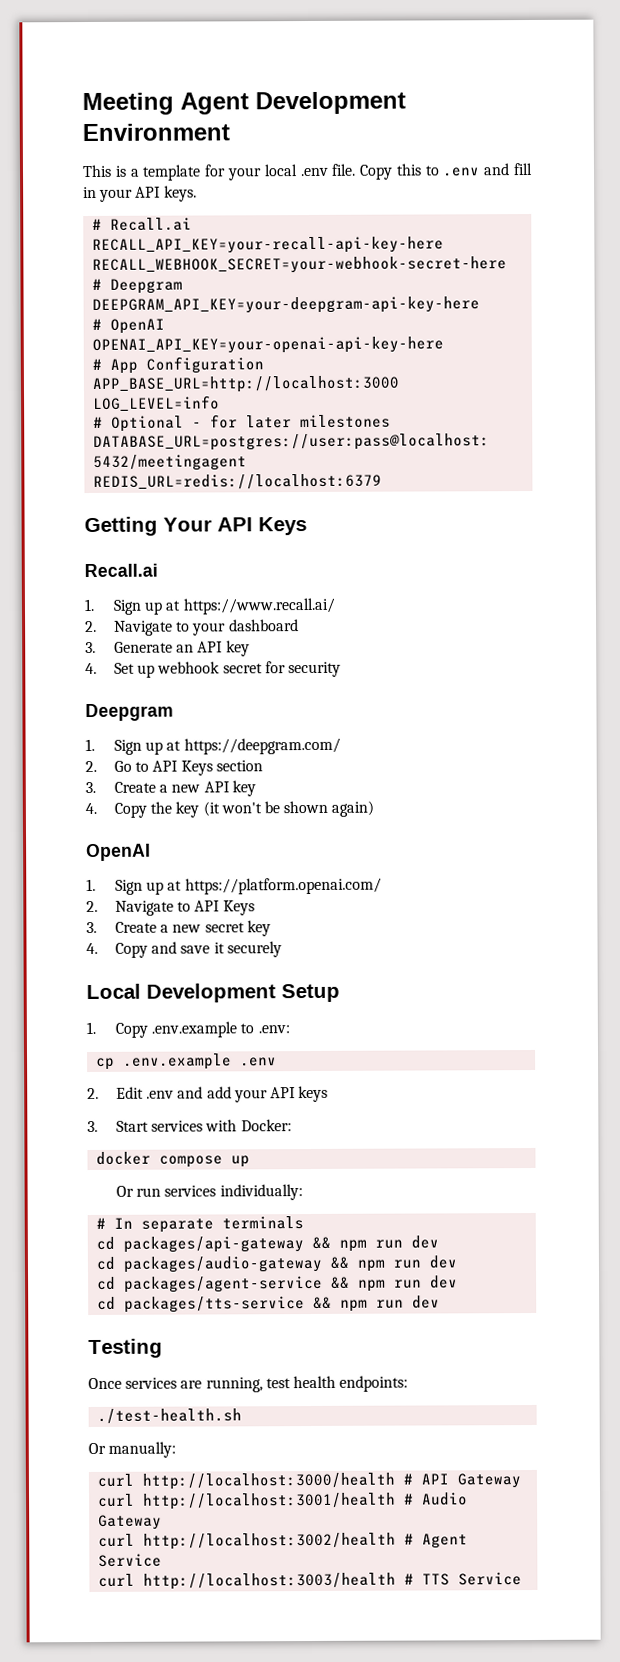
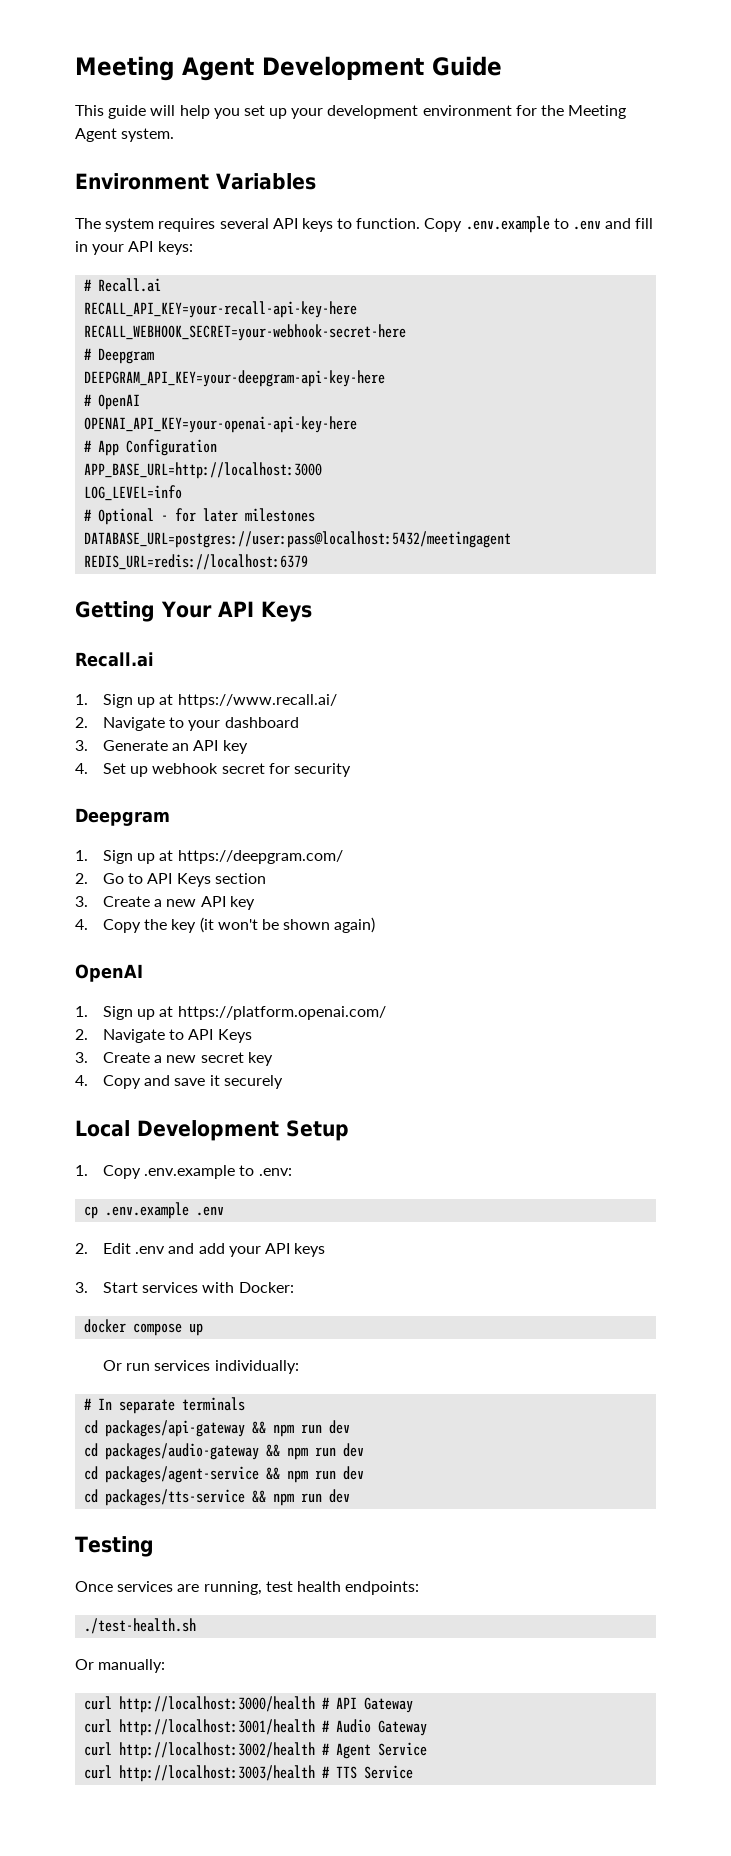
[82,123,230,142] Environment -> [432,56,502,76] Guide
[114,163,422,181] is a template for your local .env file. Copy this -> [108,105,627,119] [75,128,175,142] [75,173,316,190] [75,216,550,233] guide will help you set up your development environment for the Meeting Agent system. // Environment Variables // The system requires several API keys to function. Copy .env.example
[163,185,197,202] keys. -> [157,241,193,255] keys:

